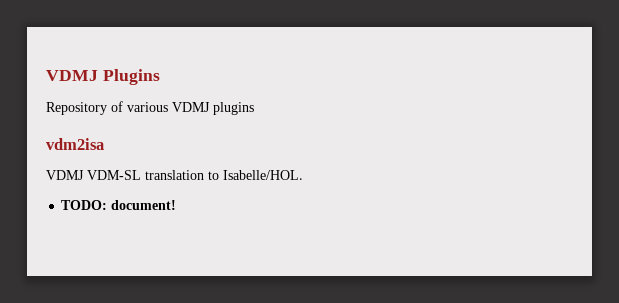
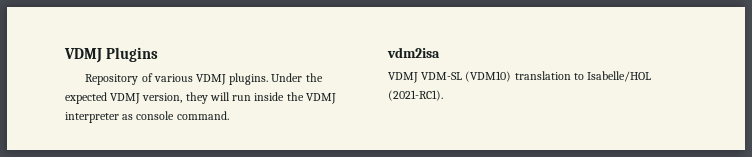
[213,102,254,115] plugins -> [229,73,323,85] [65,92,336,104] [65,111,229,123] plugins. Under the expected VDMJ version, they will run inside the VDMJ interpreter as console command.
(141, 175) none -> [465,71,512,82] (VDM10)
[223,170,303,180] [61,200,177,210] Isabelle/HOL. // TODO: document! -> [587,71,652,82] [388,90,443,101] Isabelle/HOL (2021-RC1).

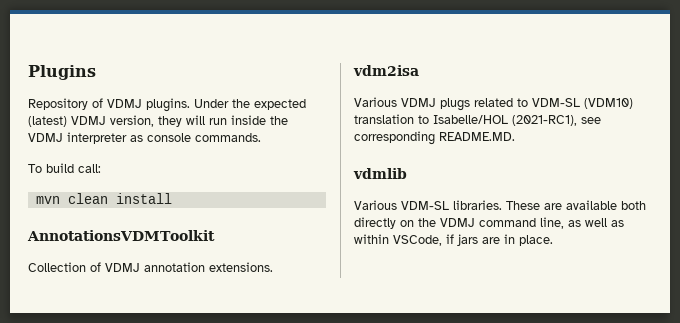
[64,48,102,63] VDMJ -> (28, 72) none
[153,74,193,82] various -> (103, 103) none
(107, 98) none -> [28,116,67,127] (latest)
[176,111,229,120] [387,47,440,58] [388,72,418,83] command. // vdm2isa // VDMJ -> [195,133,261,142] [28,163,101,173] [35,193,172,204] [27,230,215,241] [28,262,273,272] [353,65,419,76] [354,97,528,111] commands. // To build call: // mvn clean install // AnnotationsVDMToolkit // Collection of VDMJ annotation extensions. // vdm2isa // Various VDMJ plugs related to
[388,90,443,101] (2021-RC1). -> [512,115,601,126] [354,131,515,145] [353,168,407,179] [354,200,646,210] [354,217,624,229] [354,234,553,246] (2021-RC1), see corresponding README.MD. // vdmlib // Various VDM-SL libraries. These are available both directly on the VDMJ command line, as well as within VSCode, if jars are in place.

